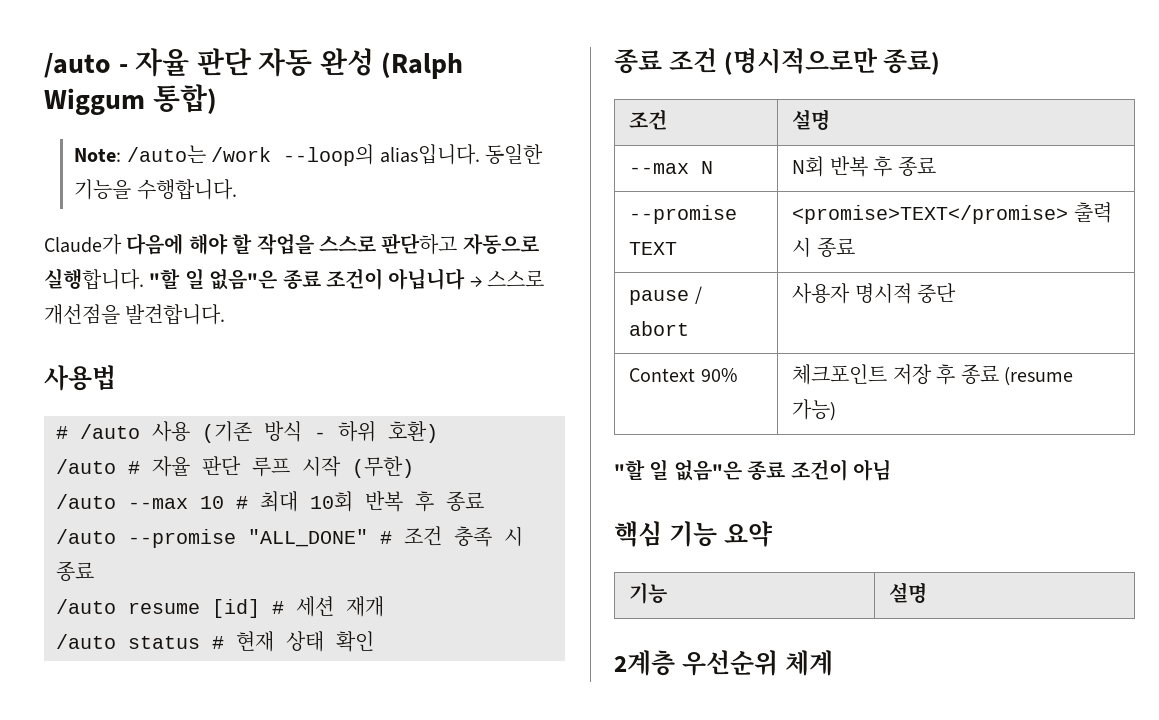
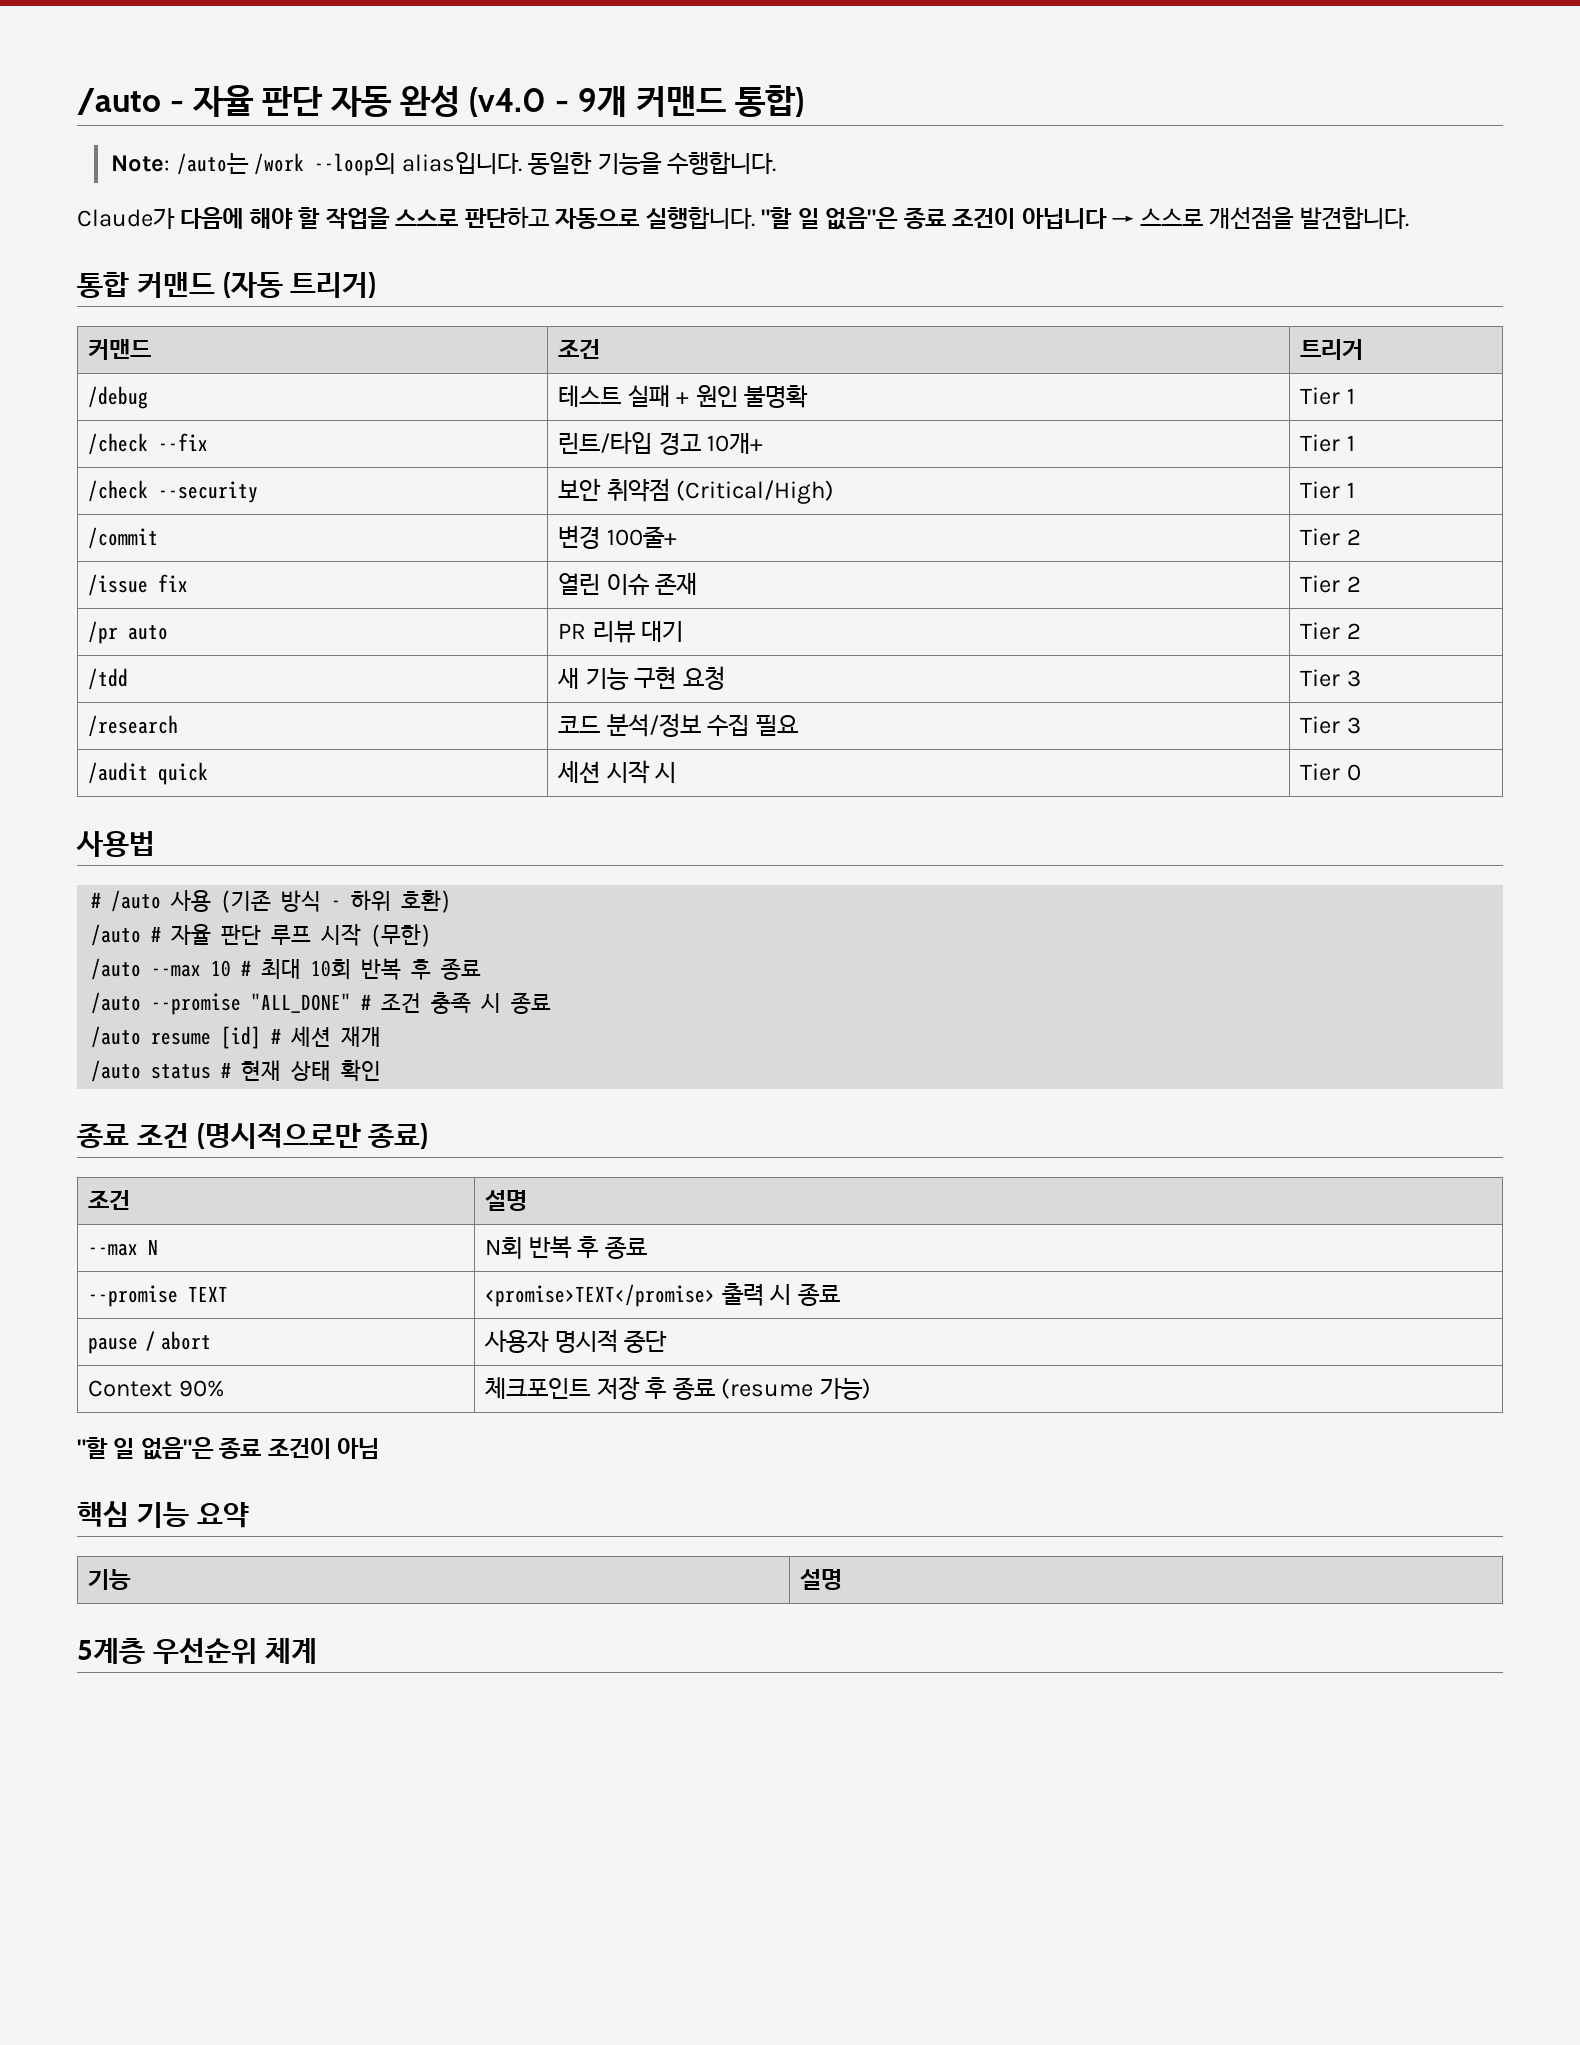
[381,52,464,79] [44,88,145,115] (Ralph Wiggum -> [469,86,727,117] (v4.0 - 9개 커맨드
(226, 314) none -> [77,272,377,298] [88,339,152,360] [558,339,601,359] [1300,339,1364,360] [88,386,149,409] [558,385,809,408] [1300,387,1355,405] [88,433,209,455] [558,431,764,455] [1300,434,1355,452] [88,480,259,503] [558,478,835,504] [1300,481,1355,499] [88,527,159,549] [558,525,677,549] [1300,528,1361,546] [88,574,189,596] [558,572,698,595] [1300,575,1361,593] [88,621,169,644] [558,620,684,643] [1300,622,1361,640] [88,668,129,690] [557,666,725,690] [1300,669,1361,687] [88,715,179,737] [558,713,798,737] [1300,716,1361,734] [88,762,209,785] [557,760,677,784] [1300,763,1361,781] // 통합 커맨드 (자동 트리거) // 커맨드 | 조건 | 트리거 // /debug | 테스트 실패 + 원인 불명확 | Tier 1 // /check --fix | 린트/타입 경고 10개+ | Tier 1 // /check --security | 보안 취약점 (Critical/High) | Tier 1 // /commit | 변경 100줄+ | Tier 2 // /issue fix | 열린 이슈 존재 | Tier 2 // /pr auto | PR 리뷰 대기 | Tier 2 // /tdd | 새 기능 구현 요청 | Tier 3 // /research | 코드 분석/정보 수집 필요 | Tier 3 // /audit quick | 세션 시작 시 | Tier 0
[614,650,675,676] 2계층 -> [77,1638,145,1664] 5계층

